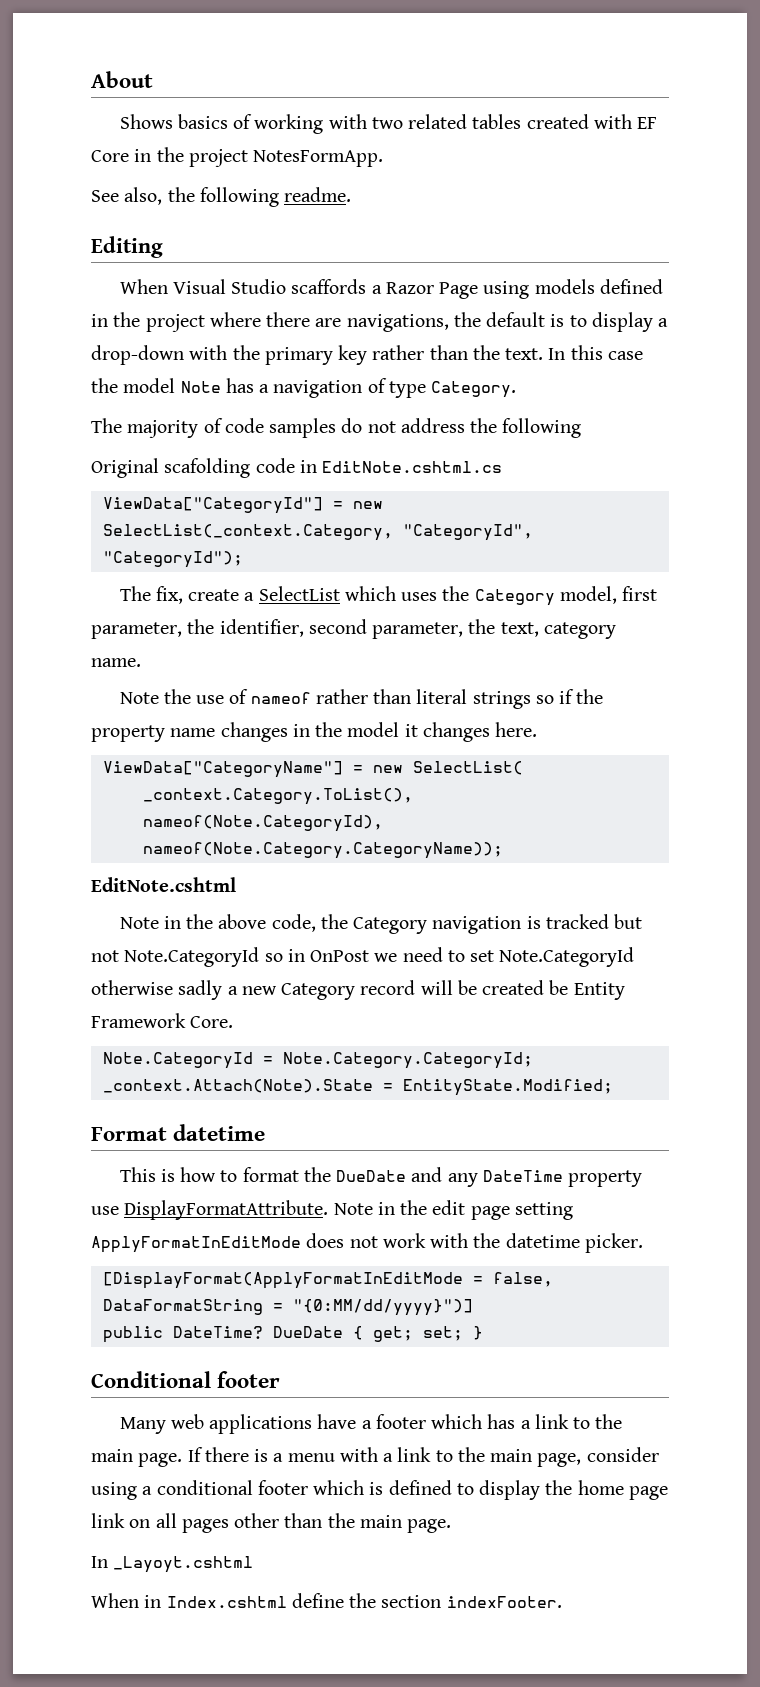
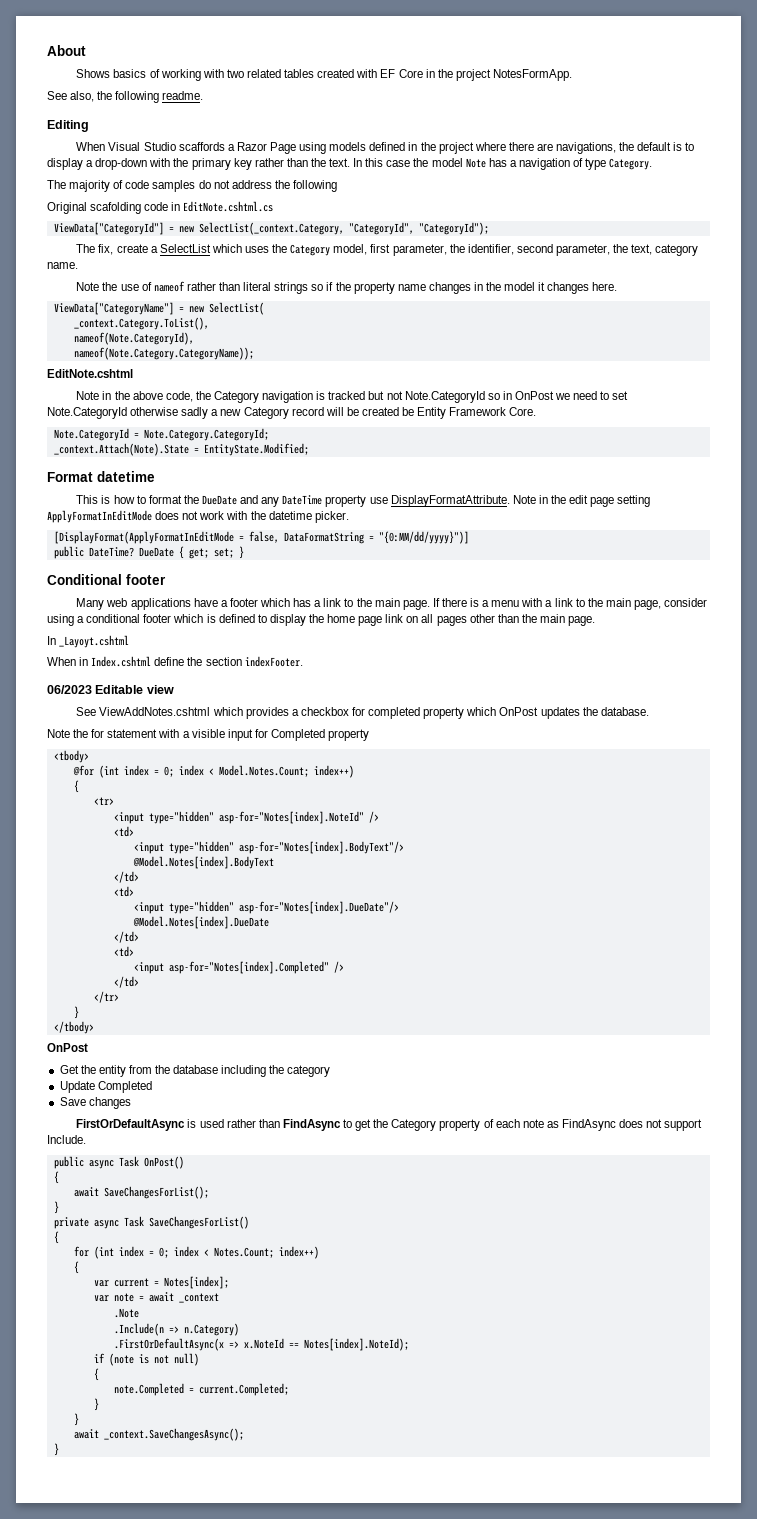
(562, 1602) none -> [47,685,174,694] [76,707,649,719] [47,729,370,741] [53,750,89,763] [72,765,354,778] [73,780,79,793] [93,797,114,805] [113,811,379,824] [113,826,134,837] [133,841,404,854] [132,856,274,869] [113,871,139,883] [113,886,134,897] [133,901,399,914] [132,916,269,929] [113,931,139,943] [113,946,134,957] [133,961,344,974] [113,976,139,988] [93,991,119,1003] [73,1006,79,1019] [53,1021,94,1034] [47,1043,88,1052] [59,1065,331,1077] [59,1081,152,1093] [59,1097,131,1109] [76,1119,703,1131] [47,1135,86,1144] [53,1156,184,1169] [53,1171,59,1184] [73,1186,209,1199] [53,1201,59,1214] [53,1216,249,1229] [53,1231,59,1244] [73,1246,319,1259] [73,1261,79,1274] [93,1276,229,1289] [93,1292,219,1303] [113,1308,139,1318] [113,1323,239,1336] [113,1338,409,1351] [93,1353,199,1366] [93,1368,99,1381] [113,1383,289,1396] [93,1398,99,1411] [73,1413,79,1426] [73,1428,244,1441] [53,1443,59,1456] // 06/2023 Editable view // See ViewAddNotes.cshtml which provides a checkbox for completed property which OnPost updates the database. // Note the for statement with a visible input for Completed property // <tbody> // @for (int index = 0; index < Model.Notes.Count; index++) // { // <tr> // <input type="hidden" asp-for="Notes[index].NoteId" /> // <td> // <input type="hidden" asp-for="Notes[index].BodyText"/> // @Model.Notes[index].BodyText // </td> // <td> // <input type="hidden" asp-for="Notes[index].DueDate"/> // @Model.Notes[index].DueDate // </td> // <td> // <input asp-for="Notes[index].Completed" /> // </td> // </tr> // } // </tbody> // OnPost // Get the entity from the database including the category // Update Completed // Save changes // FirstOrDefaultAsync is used rather than FindAsync to get the Category property of each note as FindAsync does not support Include. // public async Task OnPost() // { // await SaveChangesForList(); // } // private async Task SaveChangesForList() // { // for (int index = 0; index < Notes.Count; index++) // { // var current = Notes[index]; // var note = await _context // .Note // .Include(n => n.Category) // .FirstOrDefaultAsync(x => x.NoteId == Notes[index].NoteId); // if (note is not null) // { // note.Completed = current.Completed; // } // } // await _context.SaveChangesAsync(); // }

